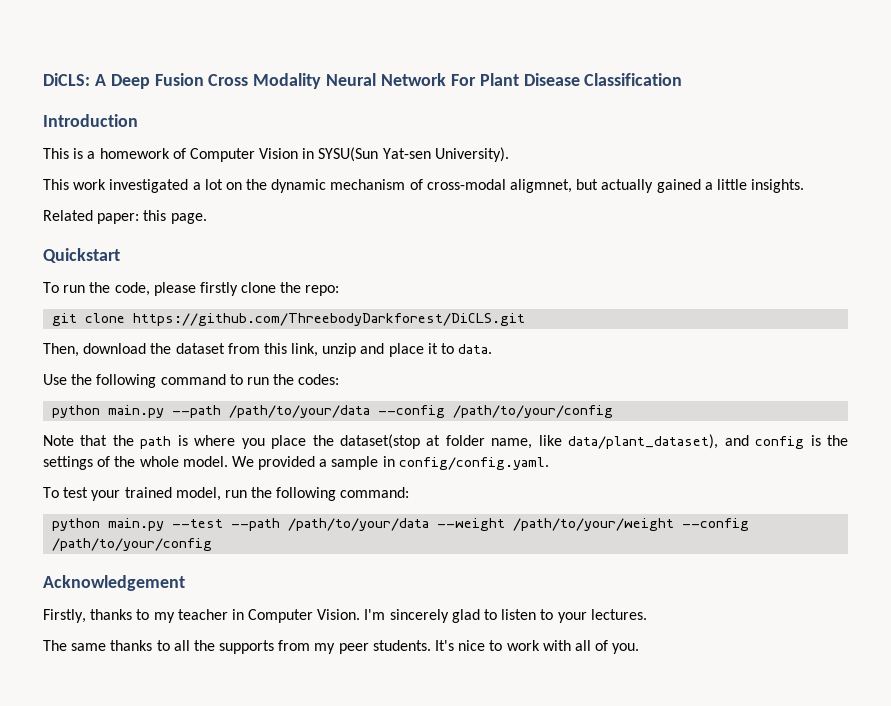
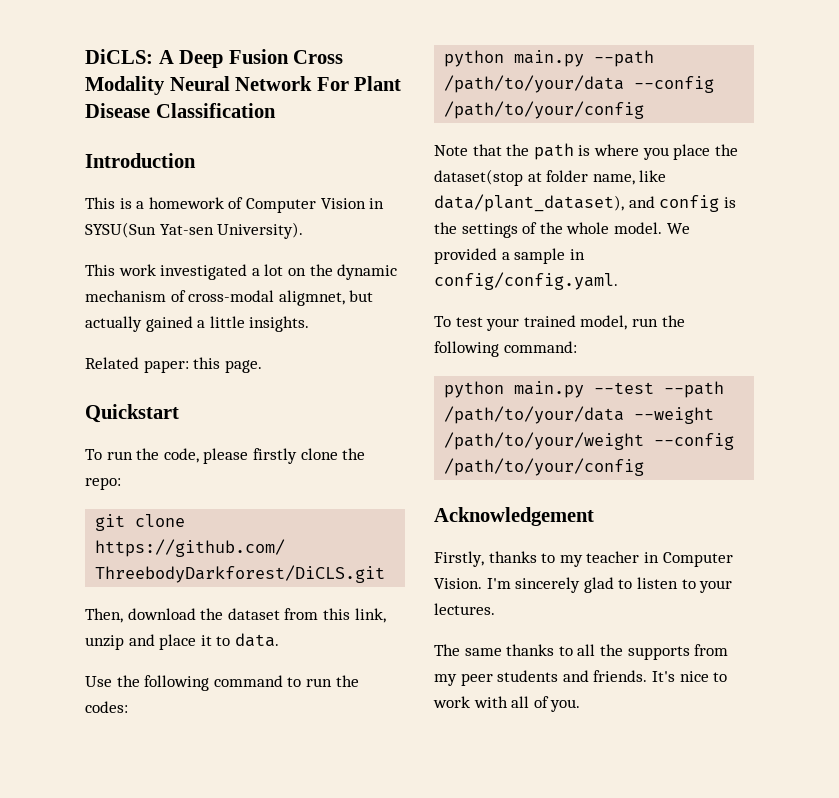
[372,640,431,651] students. -> [497,670,648,682] students and friends.

